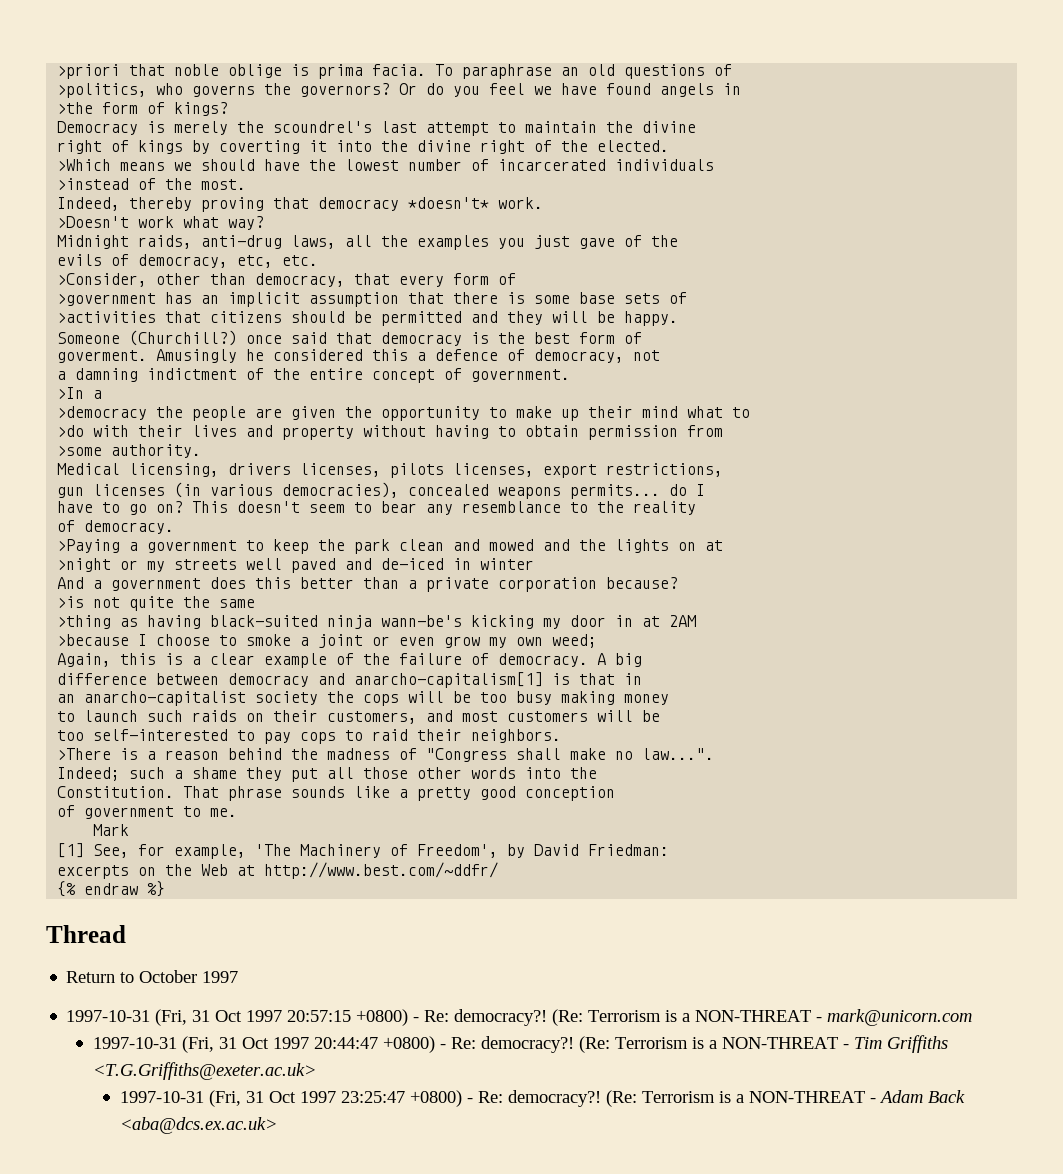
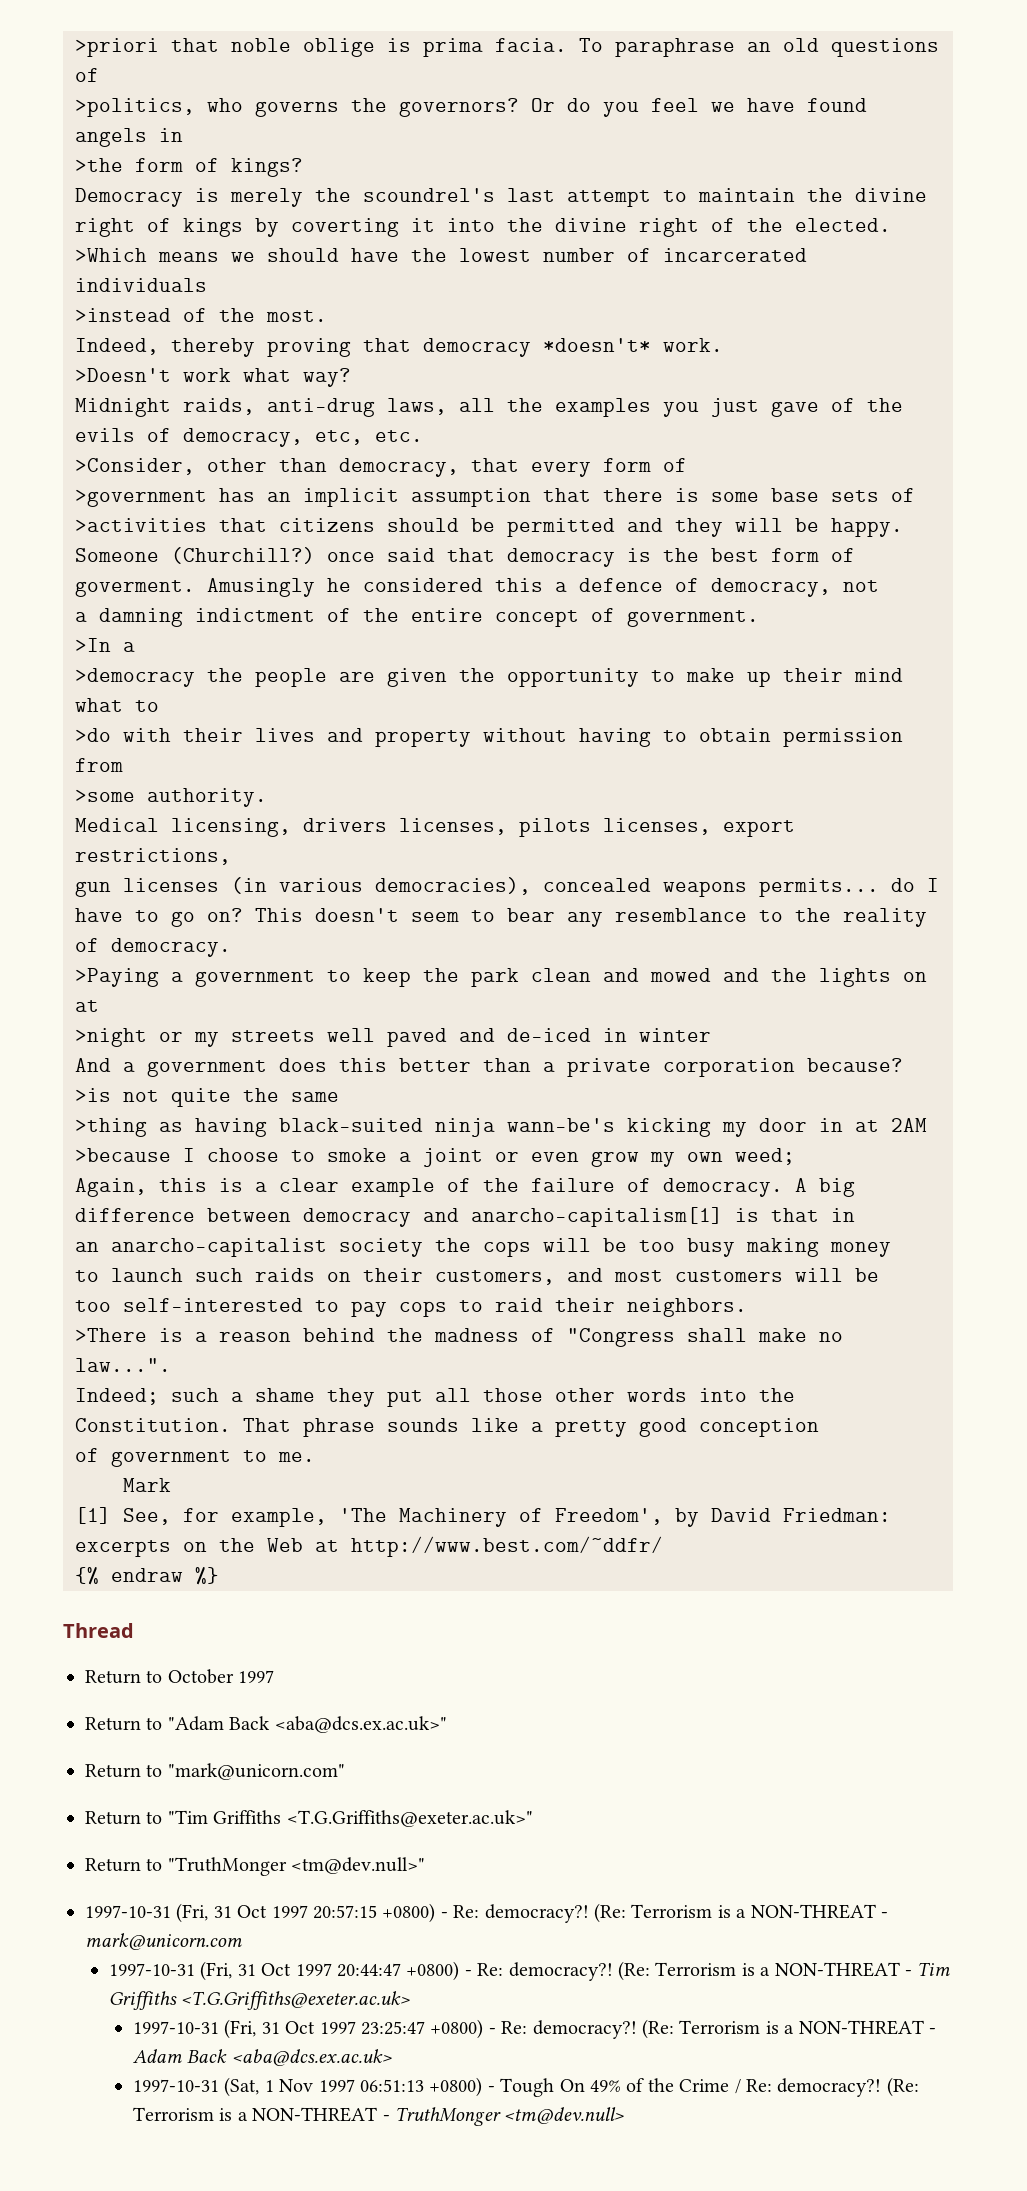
(239, 977) none -> [85,1716,447,1733] [85,1763,345,1780] [85,1810,533,1827] [85,1857,426,1876] // Return to "Adam Back <aba@dcs.ex.ac.uk>" // Return to "mark@unicorn.com" // Return to "Tim Griffiths <T.G.Griffiths@exeter.ac.uk>" // Return to "TruthMonger <tm@dev.null>"
(277, 1125) none -> [133,2077,919,2097] [133,2107,625,2126] // 1997-10-31 (Sat, 1 Nov 1997 06:51:13 +0800) - Tough On 49% of the Crime / Re: democracy?! (Re: Terrorism is a NON-THREAT - TruthMonger <tm@dev.null>

